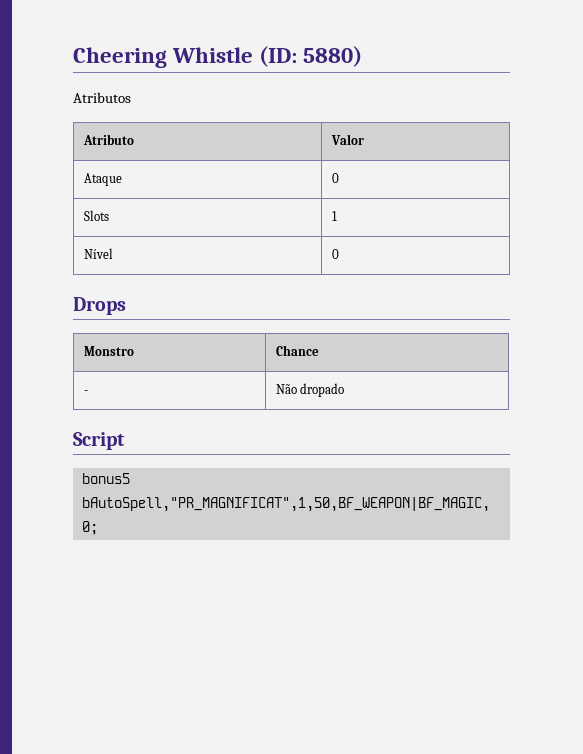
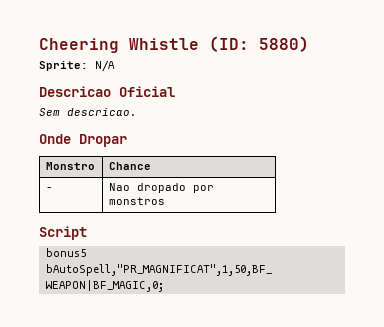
[73,92,131,103] [82,134,134,145] [330,134,364,145] [83,173,122,186] [331,173,339,183] [83,210,109,221] [331,211,337,221] [83,248,113,259] [331,249,339,259] [73,297,126,315] Atributos // Atributo | Valor // Ataque | 0 // Slots | 1 // Nível | 0 // Drops -> [39,60,115,72] [39,86,175,97] [39,108,137,116] [39,134,127,147] Sprite: N/A // Descricao Oficial // Sem descricao. // Onde Dropar
[275,384,297,394] Não -> [108,183,130,191] Nao
(345, 390) none -> [192,185,214,193] [108,197,165,205] por monstros

